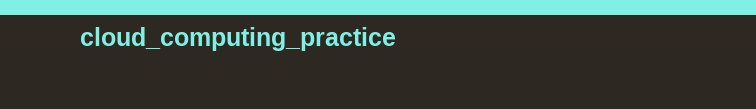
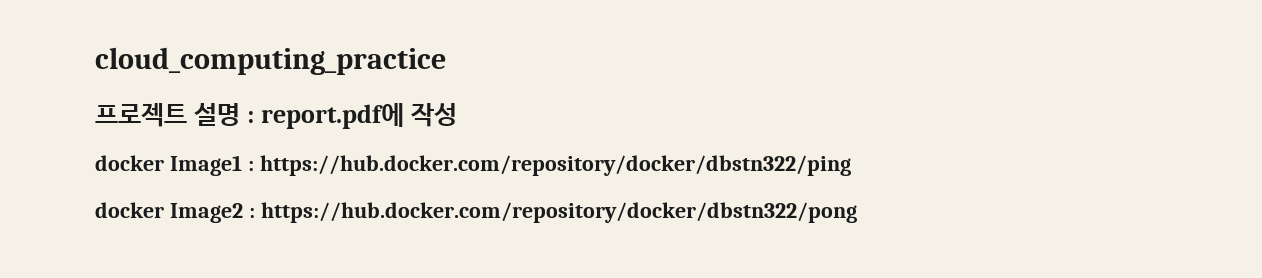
(396, 39) none -> [95,103,457,129] [95,155,851,176] [95,202,857,223] // 프로젝트 설명 : report.pdf에 작성 // docker Image1 : https://hub.docker.com/repository/docker/dbstn322/ping // docker Image2 : https://hub.docker.com/repository/docker/dbstn322/pong

